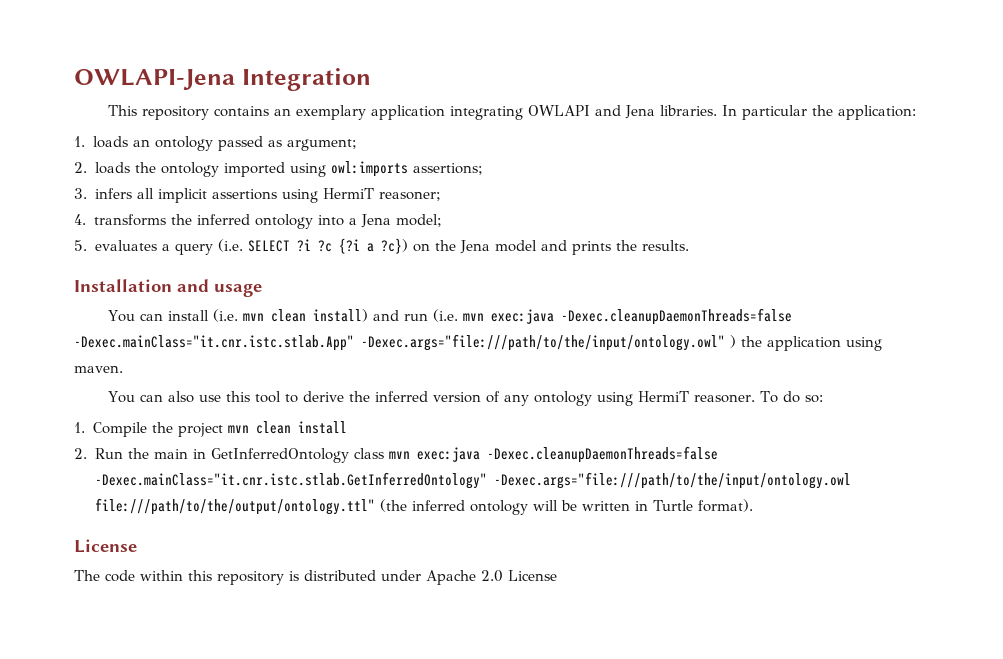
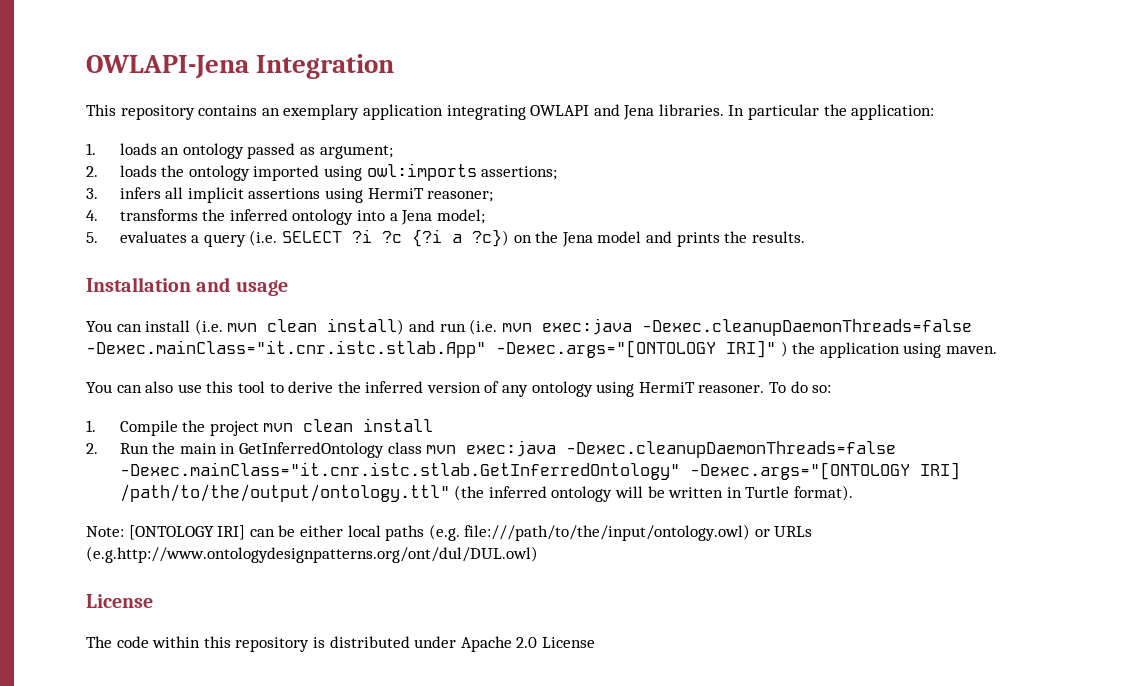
[361,334,725,351] -Dexec.args="file:///path/to/the/input/ontology.owl" -> [496,340,776,358] -Dexec.args="[ONTOLOGY IRI]"
[493,472,851,489] [94,498,375,515] -Dexec.args="file:///path/to/the/input/ontology.owl file:///path/to/the/output/ontology.ttl" -> [689,462,960,480] [119,484,450,502] -Dexec.args="[ONTOLOGY IRI] /path/to/the/output/ontology.ttl"
(754, 505) none -> [86,524,813,541] [86,546,538,563] // Note: [ONTOLOGY IRI] can be either local paths (e.g. file:///path/to/the/input/ontology.owl) or URLs (e.g.http://www.ontologydesignpatterns.org/ont/dul/DUL.owl)

